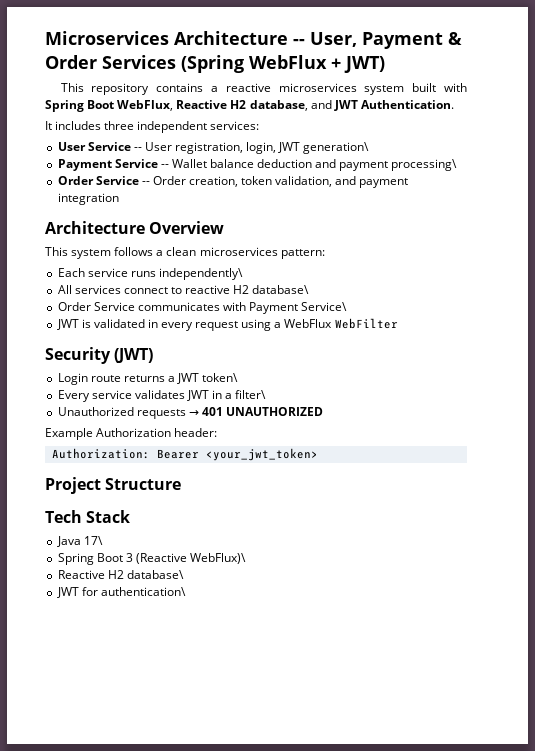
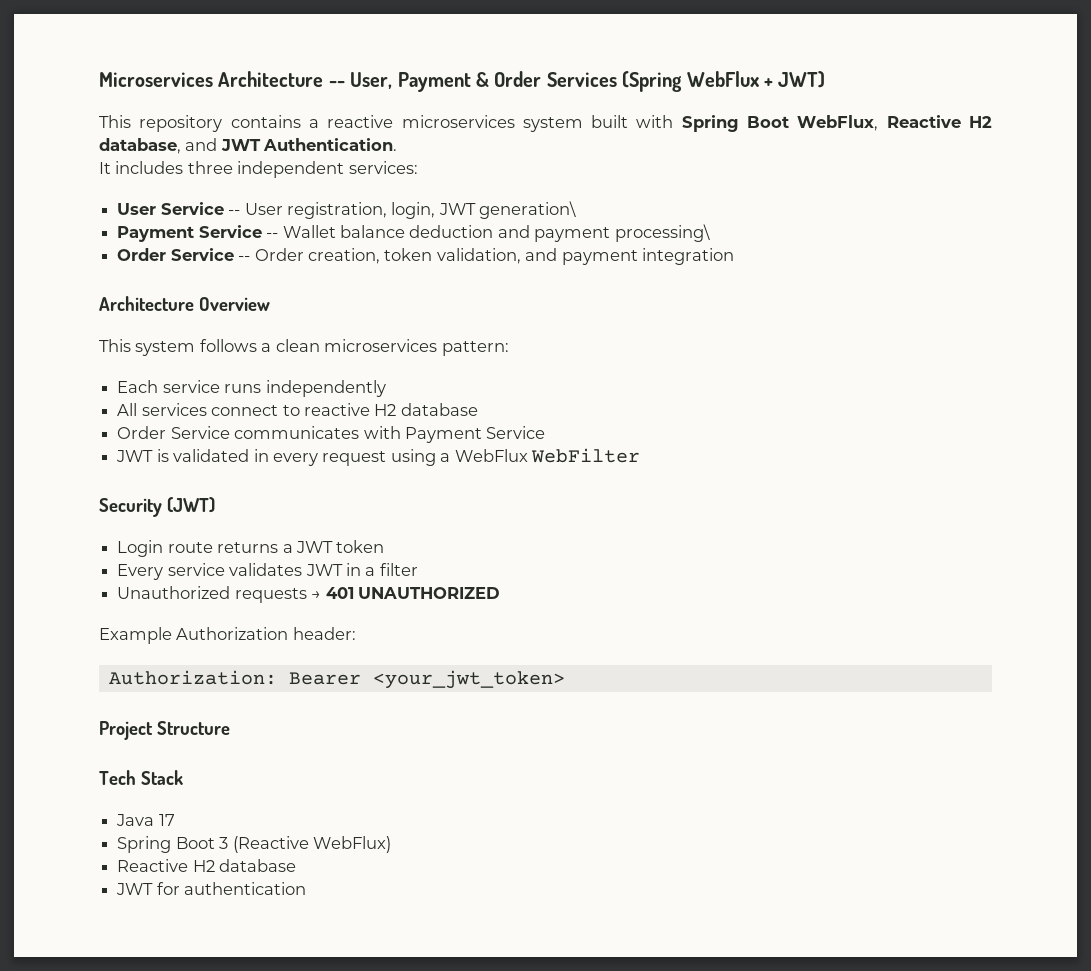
[158,268,243,280] independently\ -> [265,380,386,397] independently
[252,285,310,294] database\ -> [400,403,478,416] database
[301,302,348,311] Service\ -> [486,426,546,439] Service
[202,373,239,382] token\ -> [336,540,385,553] token
[235,390,267,399] filter\ -> [379,563,418,576] filter
[83,536,103,545] 17\ -> [158,814,175,826] 17
[190,553,247,564] [57,570,184,579] WebFlux)\ // Reactive H2 database\ -> [312,836,391,853] [117,859,297,872] WebFlux) // Reactive H2 database
[100,587,186,596] authentication\ -> [184,882,307,895] authentication

